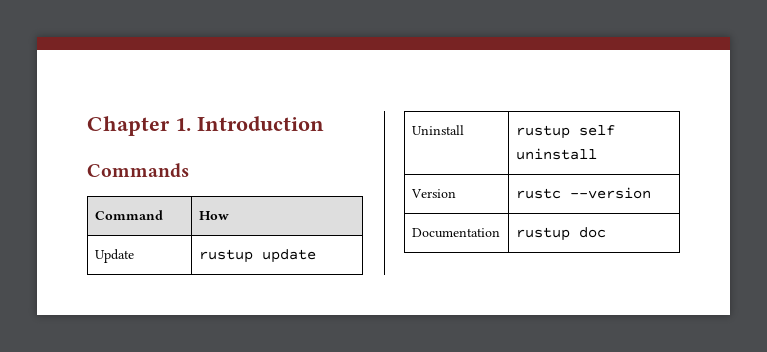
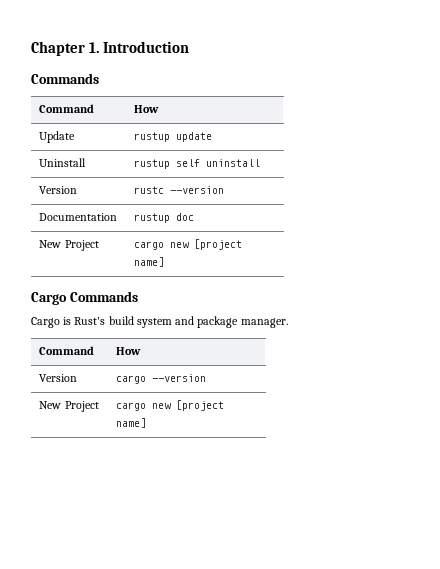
(606, 232) none -> [39,240,99,251] [134,239,243,250] [134,257,165,267] [31,291,138,305] [31,316,288,328] [39,346,95,355] [116,347,142,355] [39,374,78,382] [116,374,207,384] [39,401,99,412] [116,400,225,411] [116,418,147,428] // New Project | cargo new [project name] // Cargo Commands // Cargo is Rust's build system and package manager. // Command | How // Version | cargo --version // New Project | cargo new [project name]

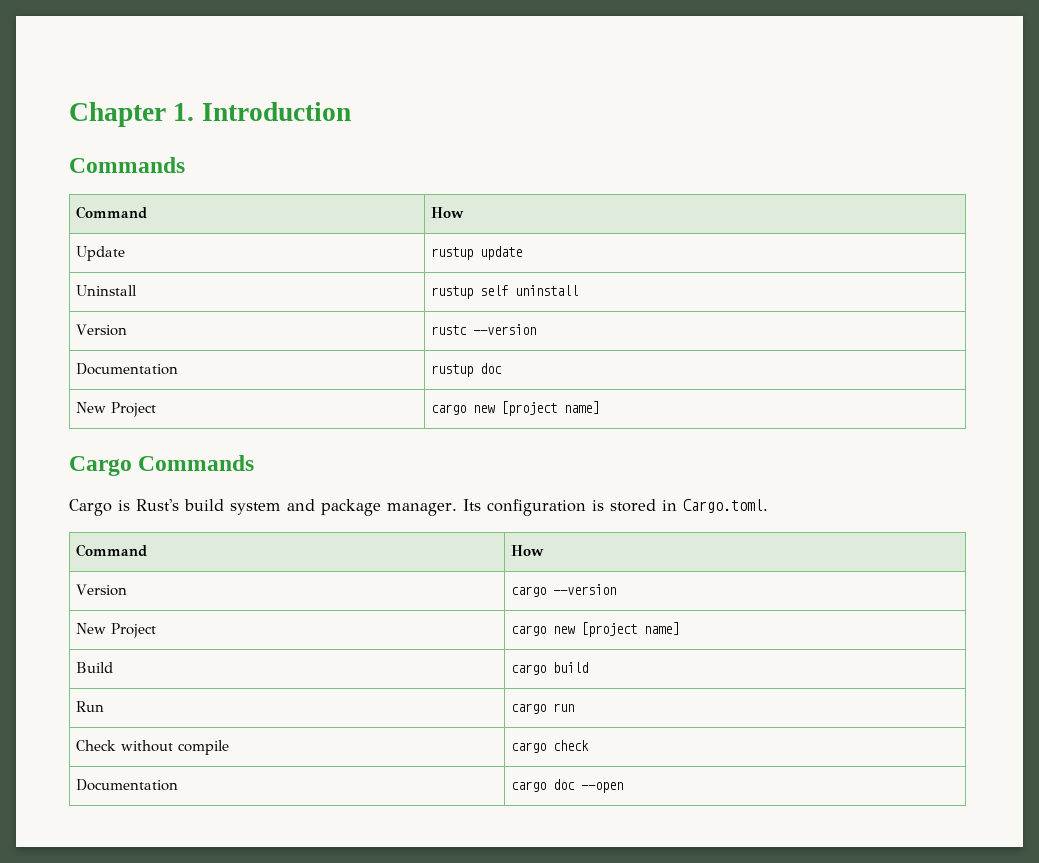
(288, 323) none -> [462,499,768,516] Its configuration is stored in Cargo.toml.
(147, 423) none -> [75,662,113,673] [510,662,588,675] [75,701,104,712] [510,703,574,714] [75,740,229,755] [510,740,589,753] [75,779,178,791] [510,779,623,793] // Build | cargo build // Run | cargo run // Check without compile | cargo check // Documentation | cargo doc --open

